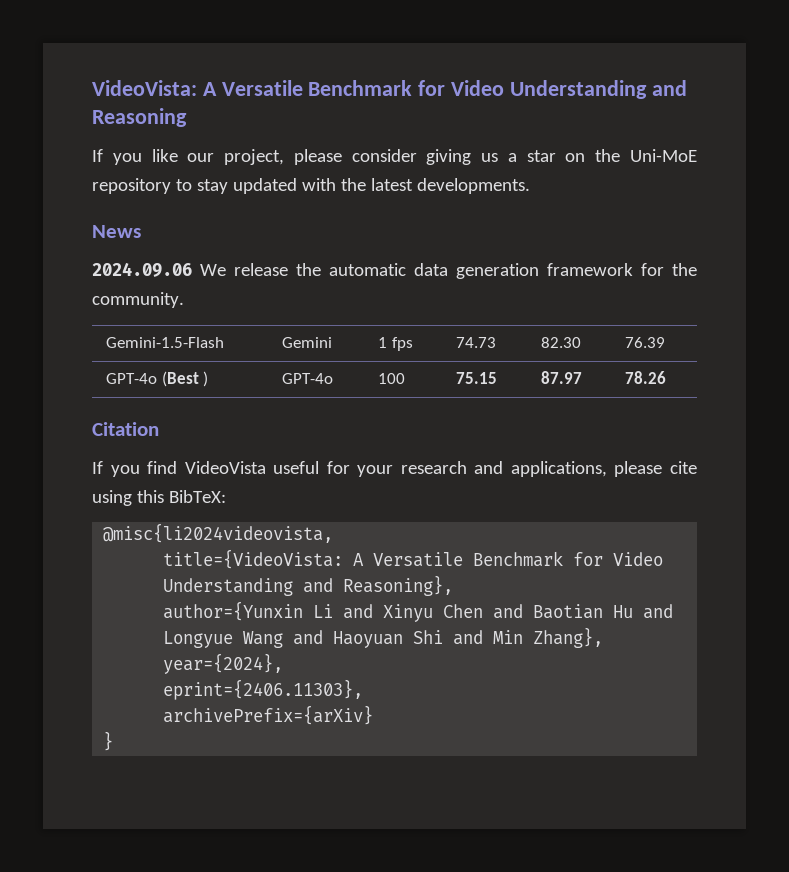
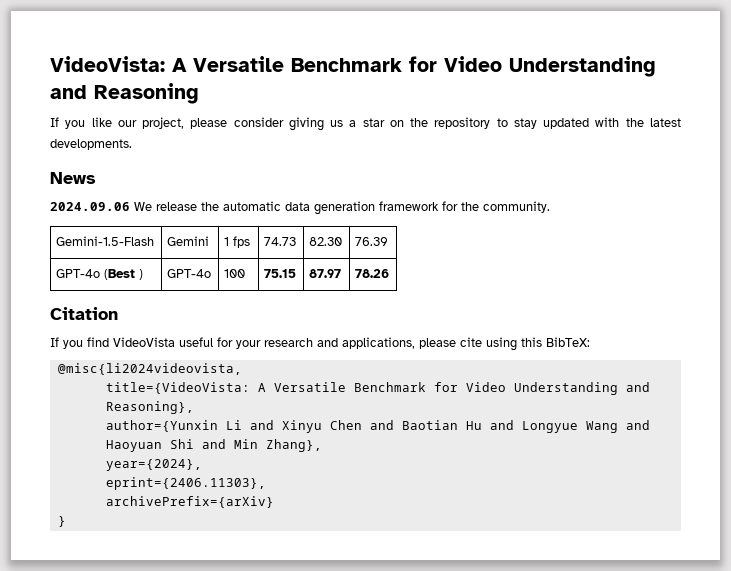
[630,149,697,162] Uni-MoE -> (429, 122) none

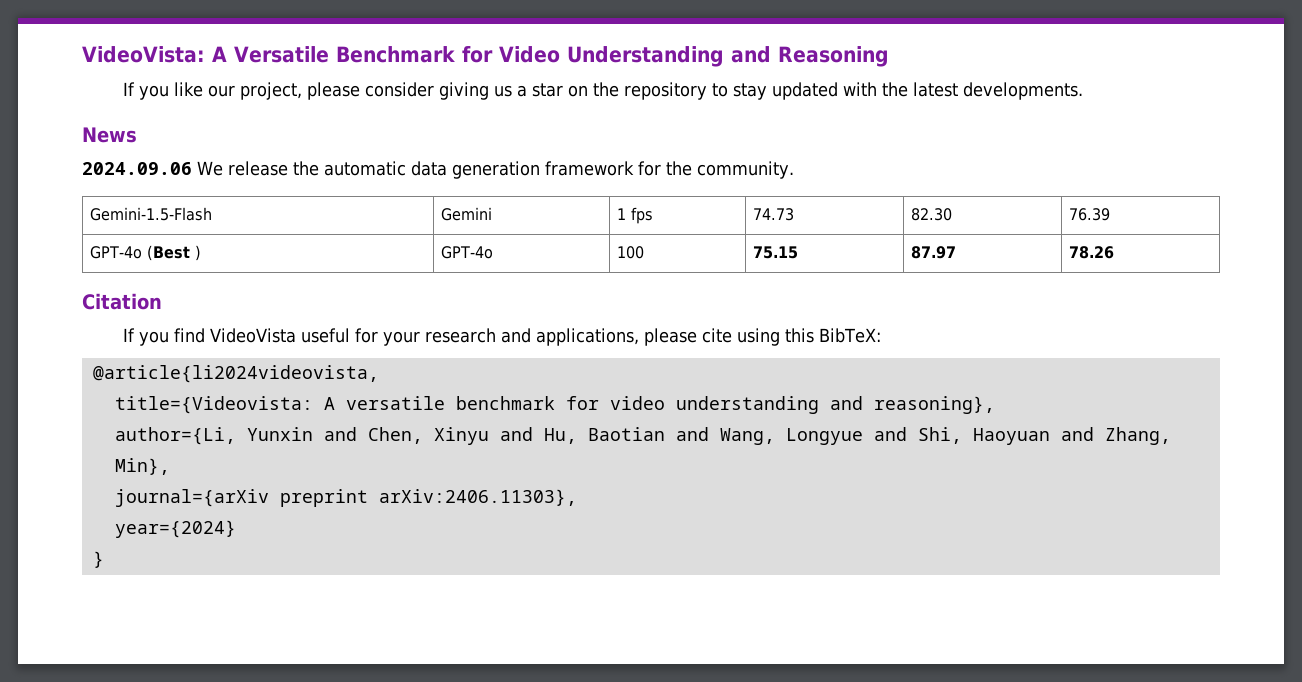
[57,363,242,375] [105,382,650,395] [105,401,194,414] [105,420,650,433] [105,439,322,452] [105,459,202,471] [105,477,266,490] [105,496,274,508] @misc{li2024videovista, // title={VideoVista: A Versatile Benchmark for Video Understanding and Reasoning}, // author={Yunxin Li and Xinyu Chen and Baotian Hu and Longyue Wang and Haoyuan Shi and Min Zhang}, // year={2024}, // eprint={2406.11303}, // archivePrefix={arXiv} -> [92,365,379,383] [114,396,995,414] [114,427,1171,445] [114,458,170,475] [114,489,577,507] [114,520,236,538] @article{li2024videovista, // title={Videovista: A versatile benchmark for video understanding and reasoning}, // author={Li, Yunxin and Chen, Xinyu and Hu, Baotian and Wang, Longyue and Shi, Haoyuan and Zhang, Min}, // journal={arXiv preprint arXiv:2406.11303}, // year={2024}

